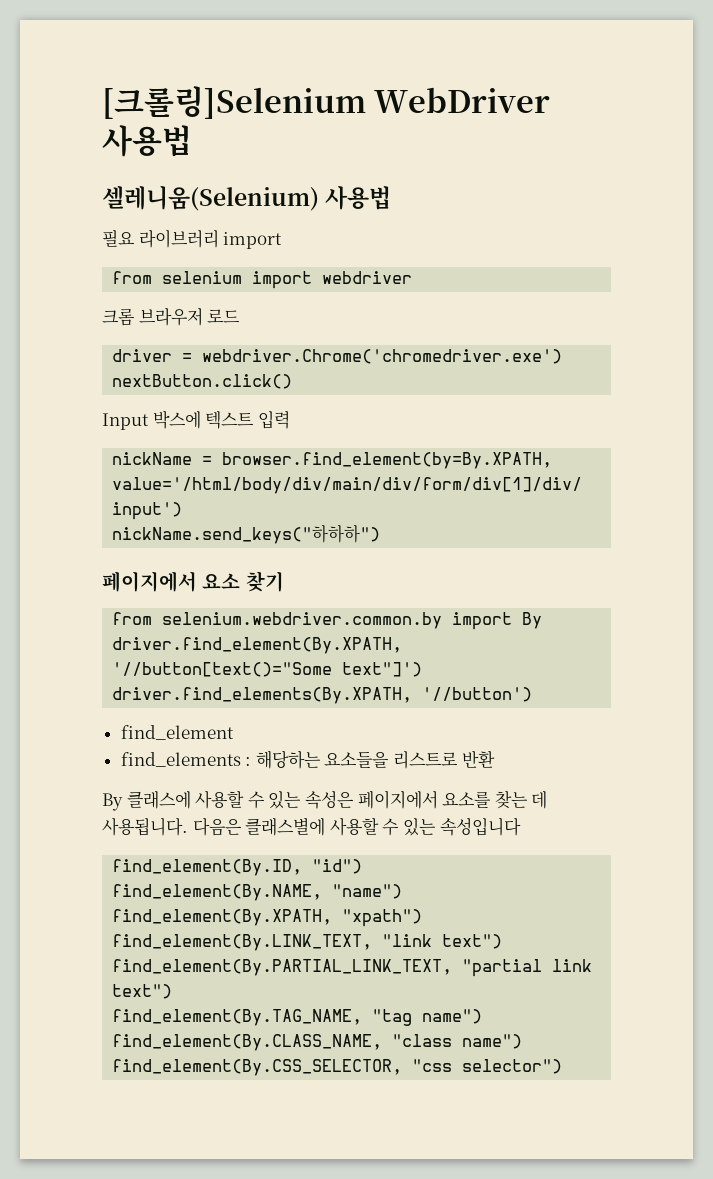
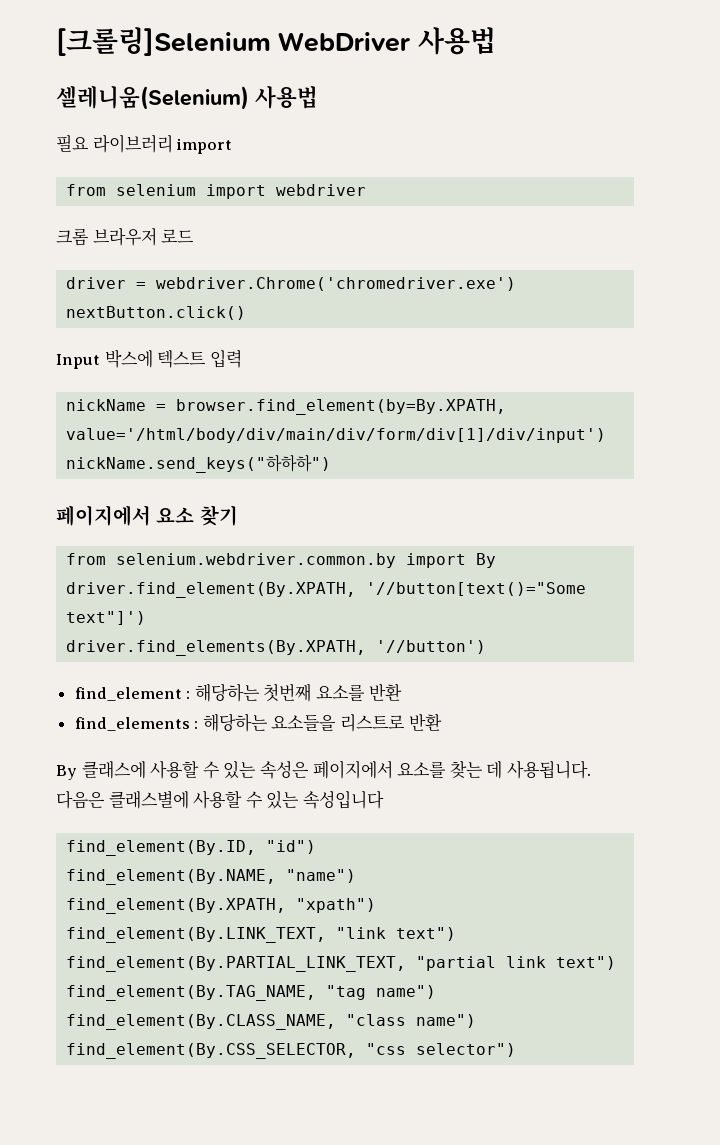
(234, 732) none -> [186,683,402,702] : 해당하는 첫번째 요소를 반환

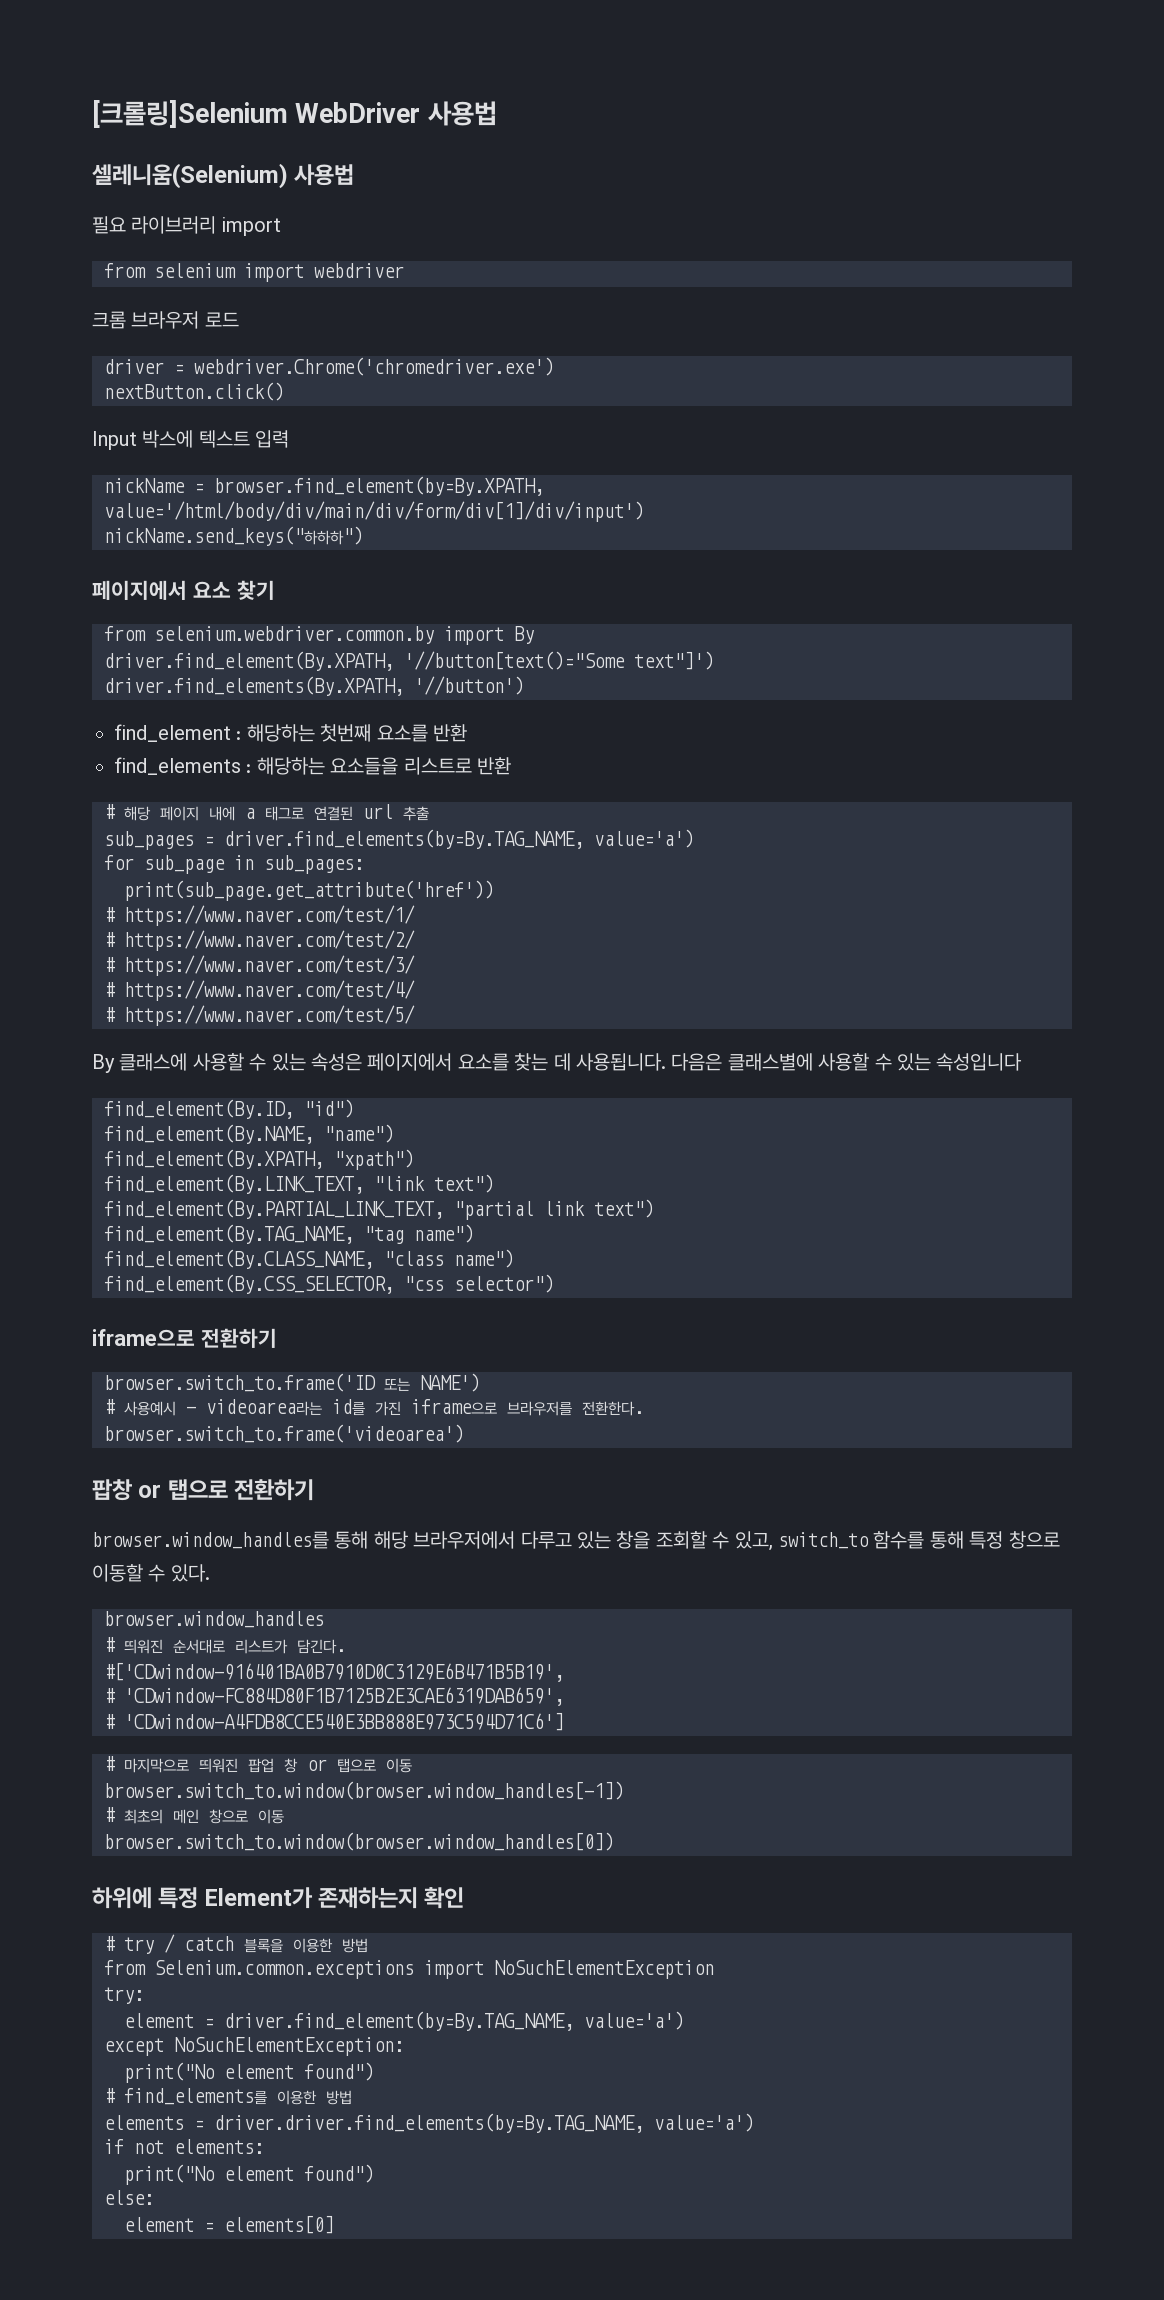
(442, 722) none -> [104,804,429,821] [104,829,694,850] [104,855,364,874] [124,880,494,901] [104,905,415,926] [104,930,415,951] [104,955,415,976] [104,980,415,1001] [104,1005,415,1026] // # 해당 페이지 내에 a 태그로 연결된 url 추출 // sub_pages = driver.find_elements(by=By.TAG_NAME, value='a') // for sub_page in sub_pages: // print(sub_page.get_attribute('href')) // # https://www.naver.com/test/1/ // # https://www.naver.com/test/2/ // # https://www.naver.com/test/3/ // # https://www.naver.com/test/4/ // # https://www.naver.com/test/5/
(517, 1050) none -> [92,1328,277,1348] [104,1373,480,1392] [104,1399,644,1416] [104,1424,464,1443] [92,1479,315,1501] [92,1531,1060,1551] [92,1564,210,1582] [104,1611,324,1628] [104,1637,346,1654] [104,1662,564,1682] [104,1687,564,1706] [104,1712,564,1731] [104,1756,412,1773] [104,1781,624,1800] [104,1807,284,1824] [104,1832,614,1851] [92,1887,465,1909] [104,1934,368,1954] [104,1960,714,1979] [104,1987,144,2004] [124,2011,684,2031] [104,2037,404,2056] [124,2062,374,2083] [104,2088,352,2105] [104,2113,754,2133] [104,2139,264,2154] [124,2164,374,2185] [104,2190,154,2205] [124,2215,334,2234] // iframe으로 전환하기 // browser.switch_to.frame('ID 또는 NAME') // # 사용예시 - videoarea라는 id를 가진 iframe으로 브라우저를 전환한다. // browser.switch_to.frame('videoarea') // 팝창 or 탭으로 전환하기 // browser.window_handles를 통해 해당 브라우저에서 다루고 있는 창을 조회할 수 있고, switch_to 함수를 통해 특정 창으로 이동할 수 있다. // browser.window_handles // # 띄워진 순서대로 리스트가 담긴다. // #['CDwindow-916401BA0B7910D0C3129E6B471B5B19', // # 'CDwindow-FC884D80F1B7125B2E3CAE6319DAB659', // # 'CDwindow-A4FDB8CCE540E3BB888E973C594D71C6'] // # 마지막으로 띄워진 팝업 창 or 탭으로 이동 // browser.switch_to.window(browser.window_handles[-1]) // # 최초의 메인 창으로 이동 // browser.switch_to.window(browser.window_handles[0]) // 하위에 특정 Element가 존재하는지 확인 // # try / catch 블록을 이용한 방법 // from Selenium.common.exceptions import NoSuchElementException // try: // element = driver.find_element(by=By.TAG_NAME, value='a') // except NoSuchElementException: // print("No element found") // # find_elements를 이용한 방법 // elements = driver.driver.find_elements(by=By.TAG_NAME, value='a') // if not elements: // print("No element found") // else: // element = elements[0]

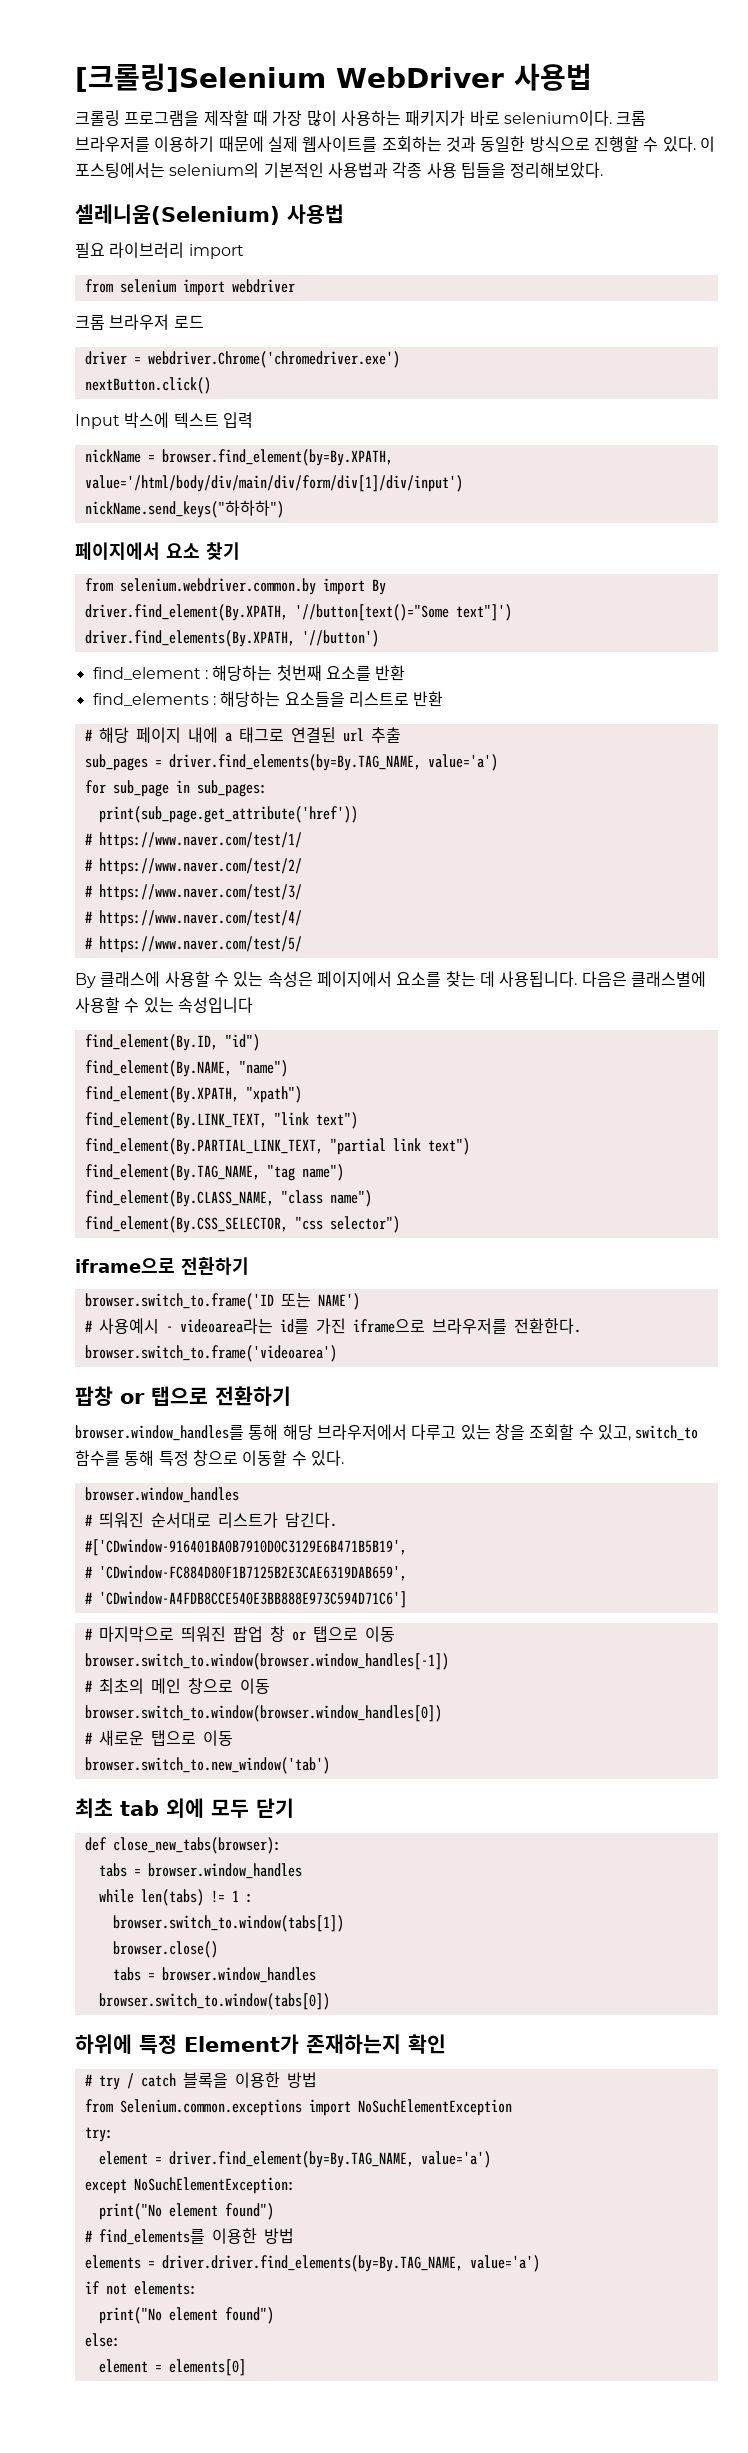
(497, 113) none -> [75,110,647,126] [75,136,715,152] [75,162,604,178] // 크롤링 프로그램을 제작할 때 가장 많이 사용하는 패키지가 바로 selenium이다. 크롬 브라우저를 이용하기 때문에 실제 웹사이트를 조회하는 것과 동일한 방식으로 진행할 수 있다. 이 포스팅에서는 selenium의 기본적인 사용법과 각종 사용 팁들을 정리해보았다.
(614, 1841) none -> [84,1730,233,1746] [84,1757,330,1774] [75,1798,294,1818] [84,1837,281,1854] [98,1863,302,1879] [98,1889,253,1906] [112,1915,344,1932] [112,1941,218,1958] [112,1967,316,1983] [98,1993,330,2010] // # 새로운 탭으로 이동 // browser.switch_to.new_window('tab') // 최초 tab 외에 모두 닫기 // def close_new_tabs(browser): // tabs = browser.window_handles // while len(tabs) != 1 : // browser.switch_to.window(tabs[1]) // browser.close() // tabs = browser.window_handles // browser.switch_to.window(tabs[0])

